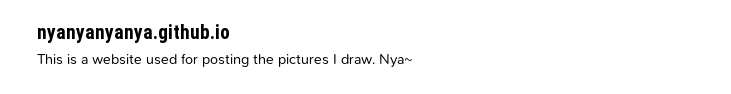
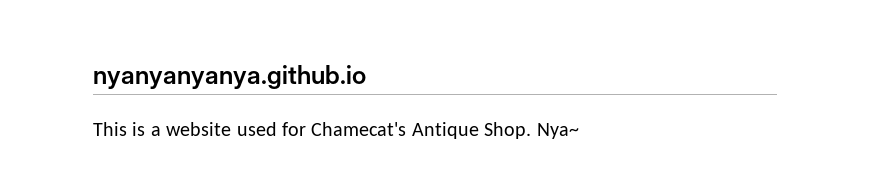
[202,54,375,67] posting the pictures I draw. -> [311,122,532,139] Chamecat's Antique Shop.

